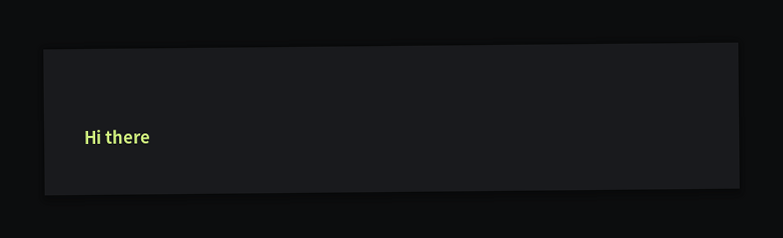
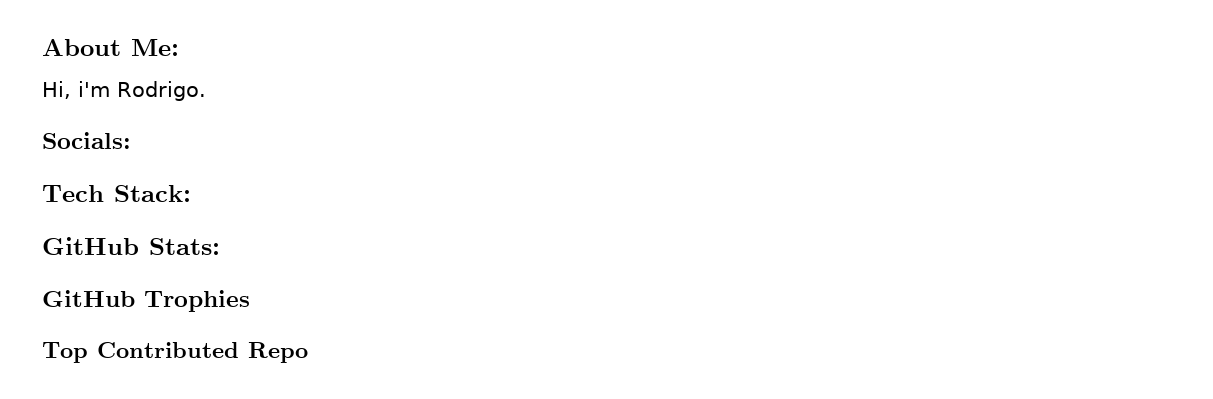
[84,129,152,145] Hi there -> [42,39,179,56] [42,81,206,101] [42,132,131,149] [42,185,191,202] [42,237,220,255] [42,290,250,312] [42,342,308,363] About Me: // Hi, i'm Rodrigo. // Socials: // Tech Stack: // GitHub Stats: // GitHub Trophies // Top Contributed Repo

